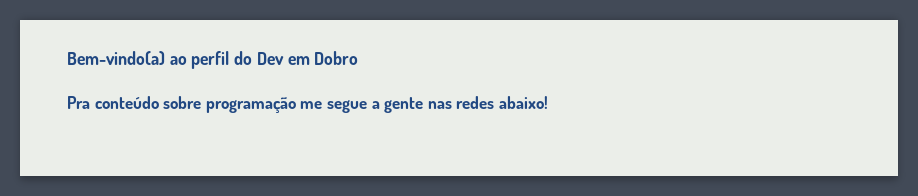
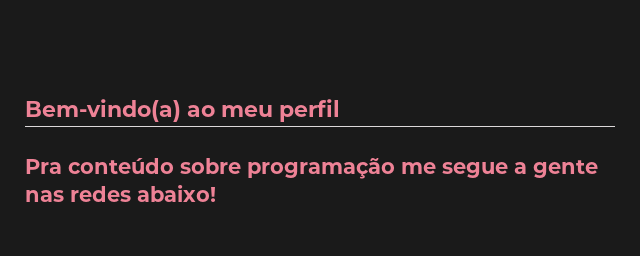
(187, 60) none -> [221,105,273,117] meu
[234,51,359,65] do Dev em Dobro -> (340, 110) none

